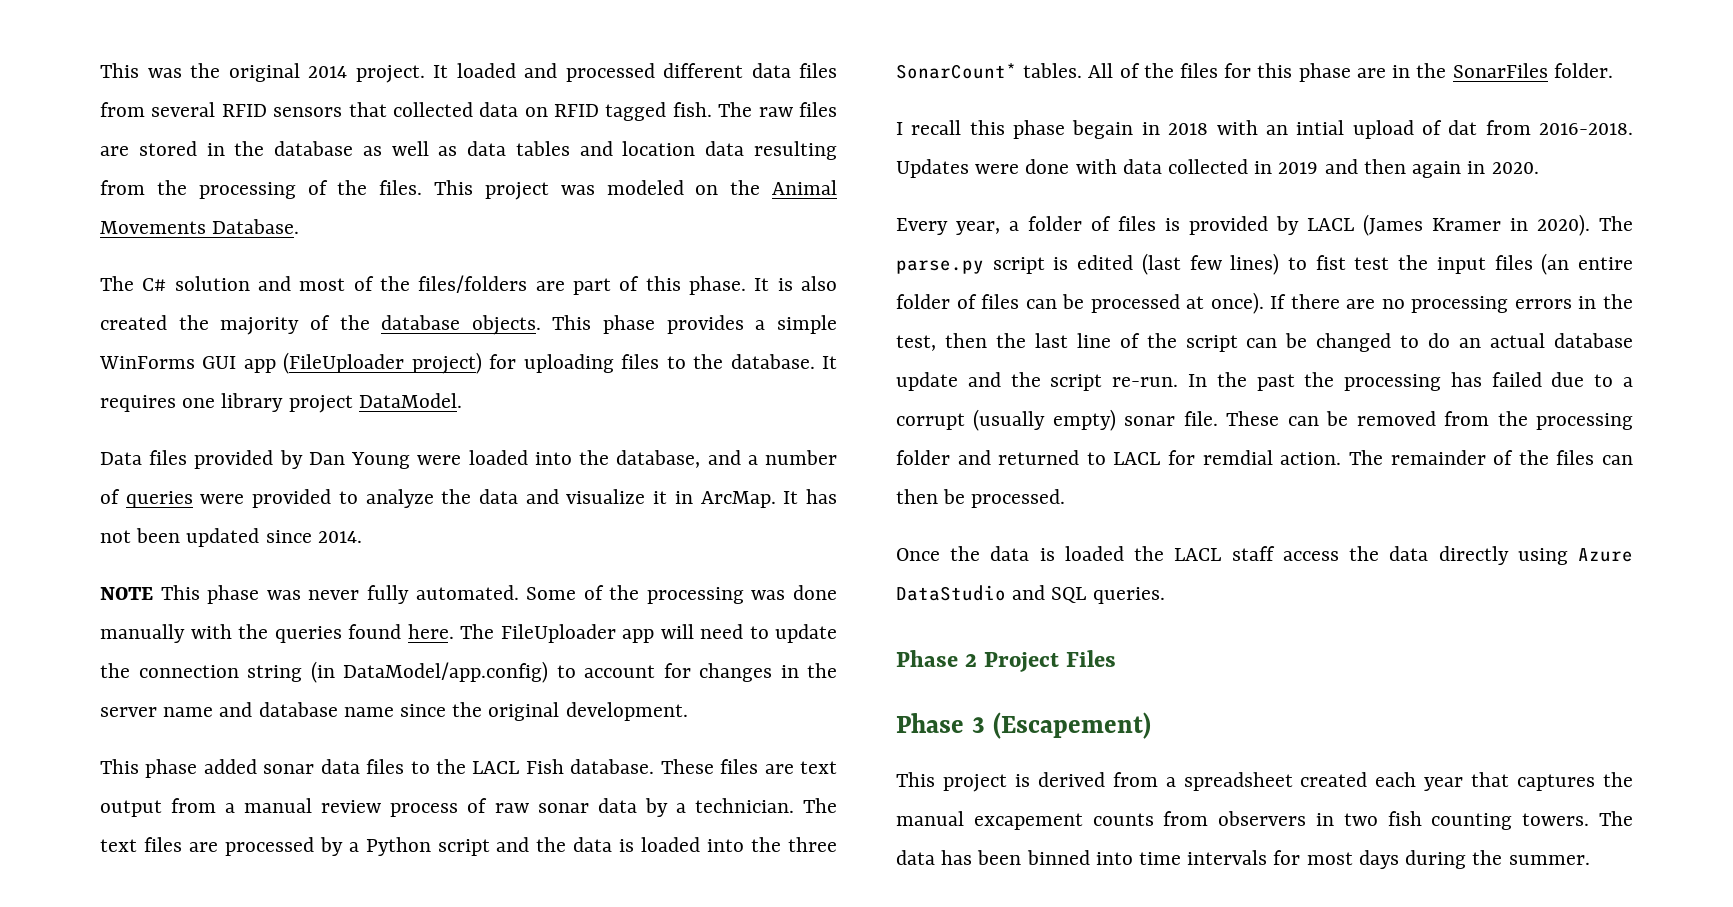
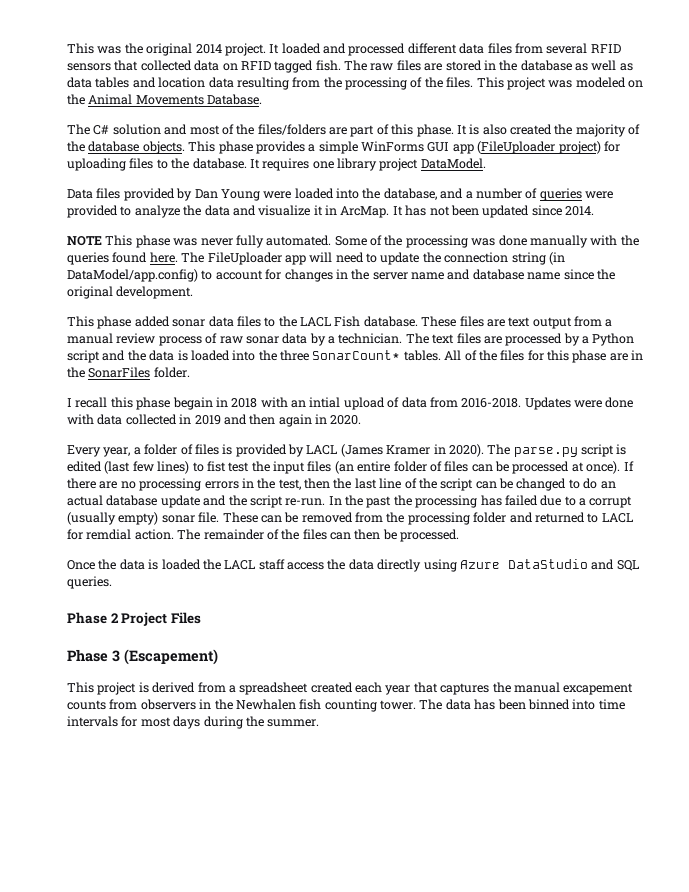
[1448,120,1478,135] dat -> [401,397,427,408] data
[1343,813,1378,826] two -> [214,699,296,710] the Newhalen
[1522,813,1590,826] towers. -> [380,700,416,710] tower.

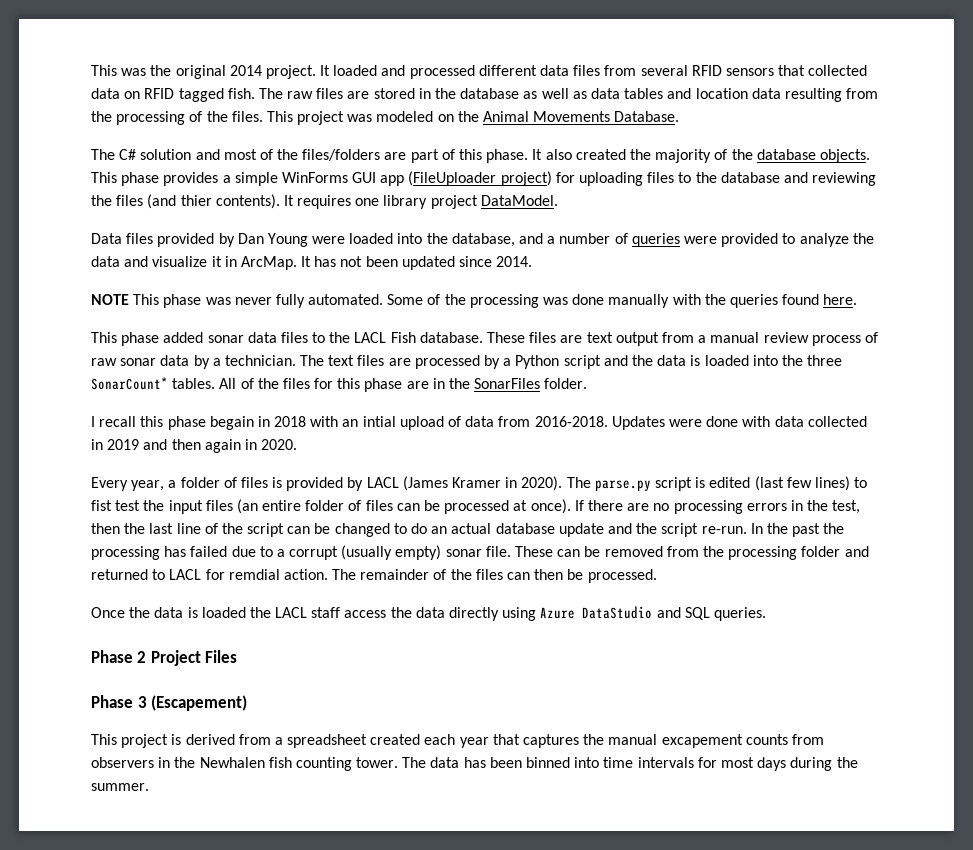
[469,124,480,135] is -> (543, 154) none
[192,158,247,169] database. -> [720,172,877,186] [91,194,280,209] database and reviewing the files (and thier contents).
[181,252,565,265] [67,269,615,282] [67,286,194,299] The FileUploader app will need to update the connection string (in DataModel/app.config) to account for changes in the server name and database name since the original development. -> (858, 299) none

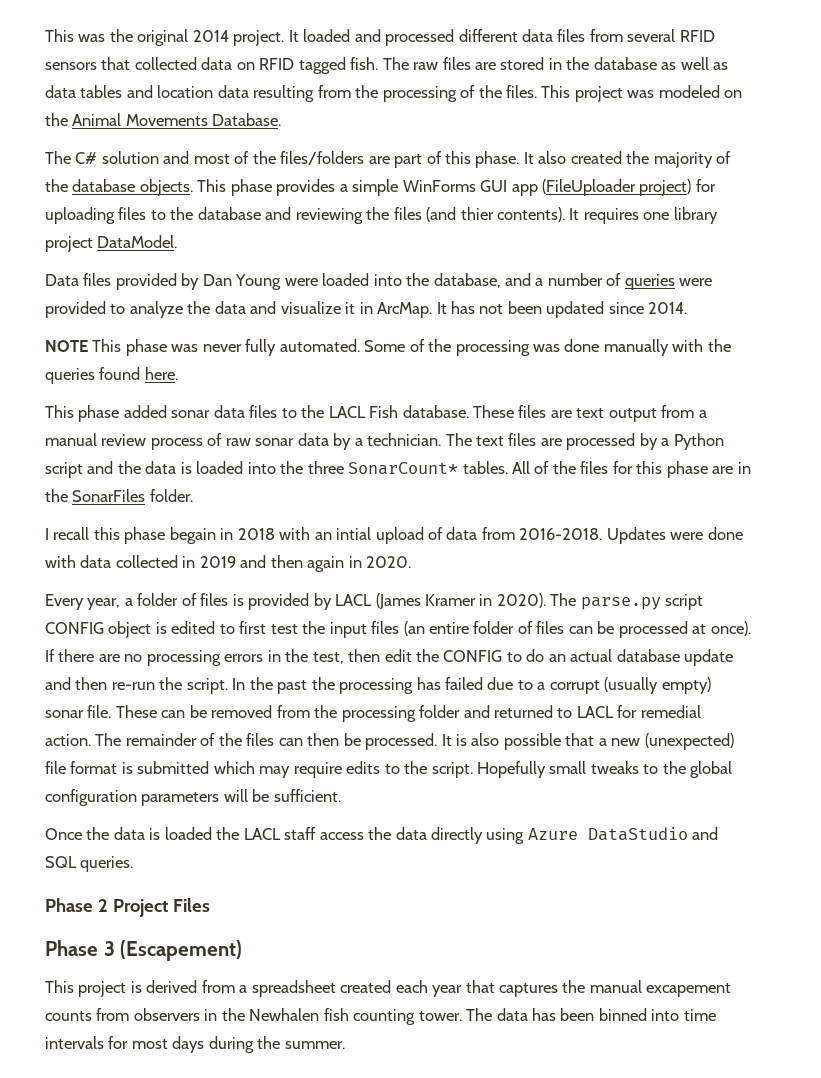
[695,476,868,491] [91,500,112,511] is edited (last few lines) to fist -> [45,621,267,638] CONFIG object is edited to first
[124,523,390,537] the last line of the script can be changed -> [384,649,503,662] edit the CONFIG
[636,523,747,537] the script re-run. -> [75,677,228,694] then re-run the script.
[228,569,280,580] remdial -> [640,705,701,718] remedial
(657, 576) none -> [441,733,734,750] [45,761,733,778] [45,789,341,806] It is also possible that a new (unexpected) file format is submitted which may require edits to the script. Hopefully small tweaks to the global configuration parameters will be sufficient.

